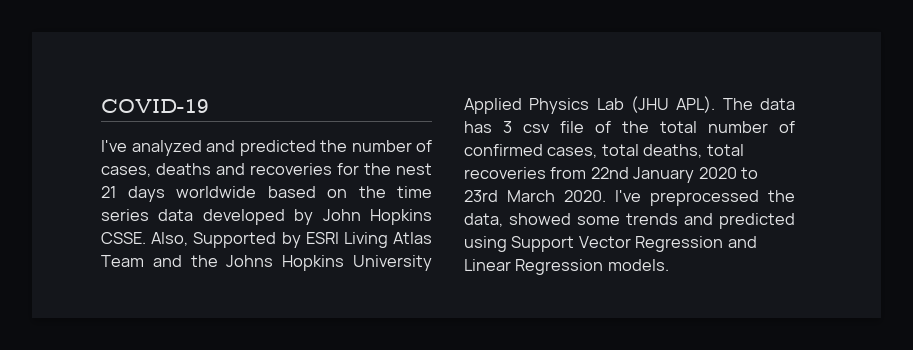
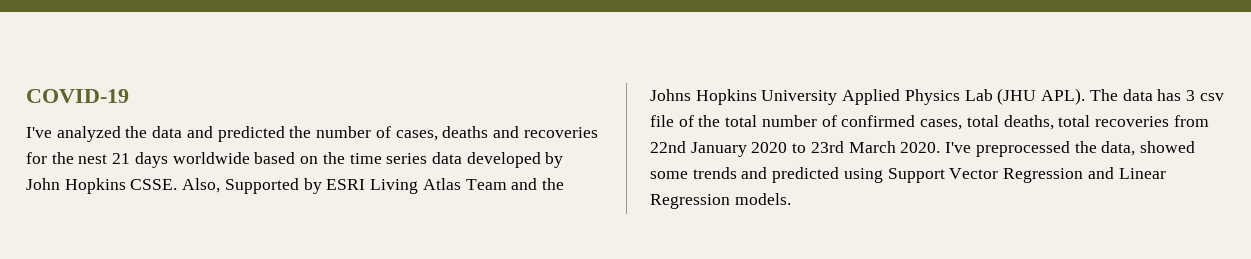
(202, 148) none -> [125,126,183,138] the data

